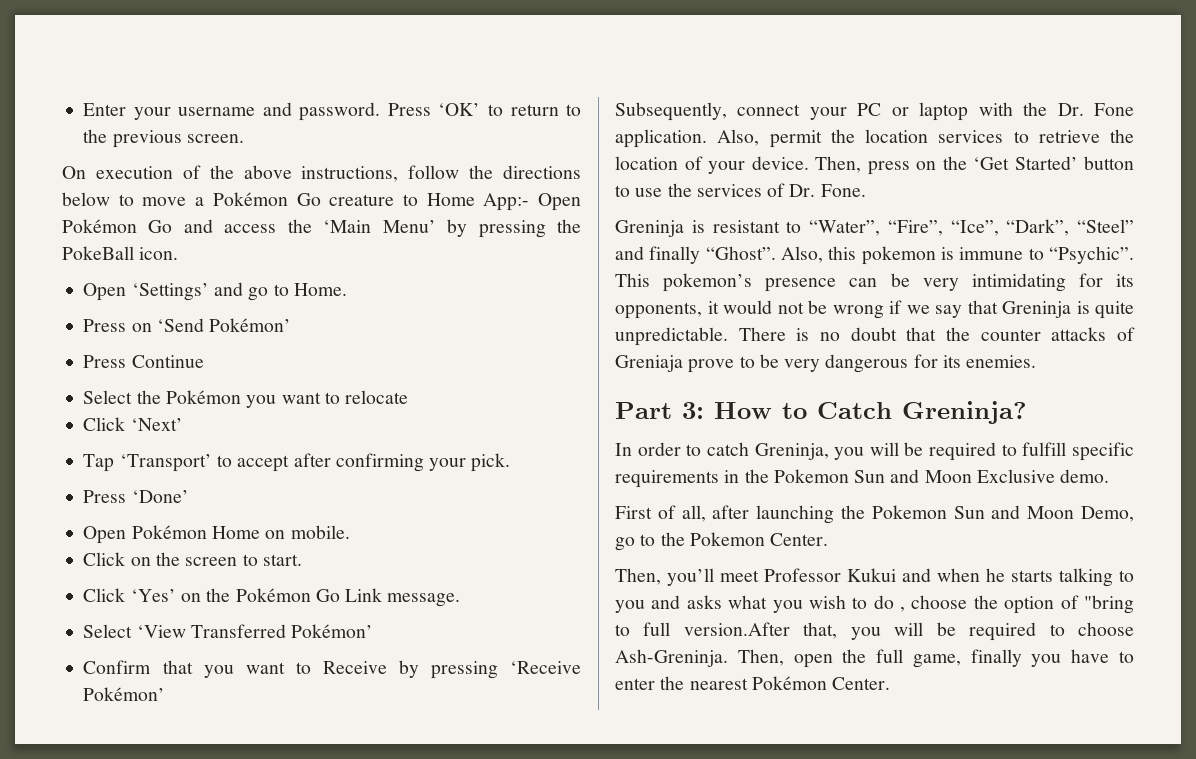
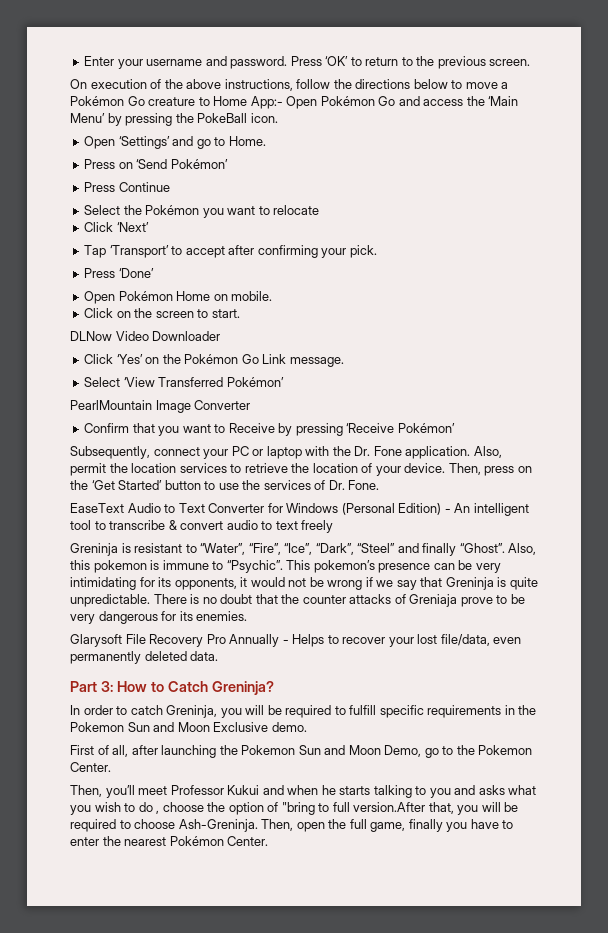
(302, 560) none -> [70,331,221,341] // DLNow Video Downloader
(374, 631) none -> [70,400,251,413] // PearlMountain Image Converter
(866, 190) none -> [70,503,529,516] [70,520,334,533] // EaseText Audio to Text Converter for Windows (Personal Edition) - An intelligent tool to transcribe & convert audio to text freely
(1037, 361) none -> [70,634,522,647] [70,651,219,664] // Glarysoft File Recovery Pro Annually - Helps to recover your lost file/data, even permanently deleted data.

